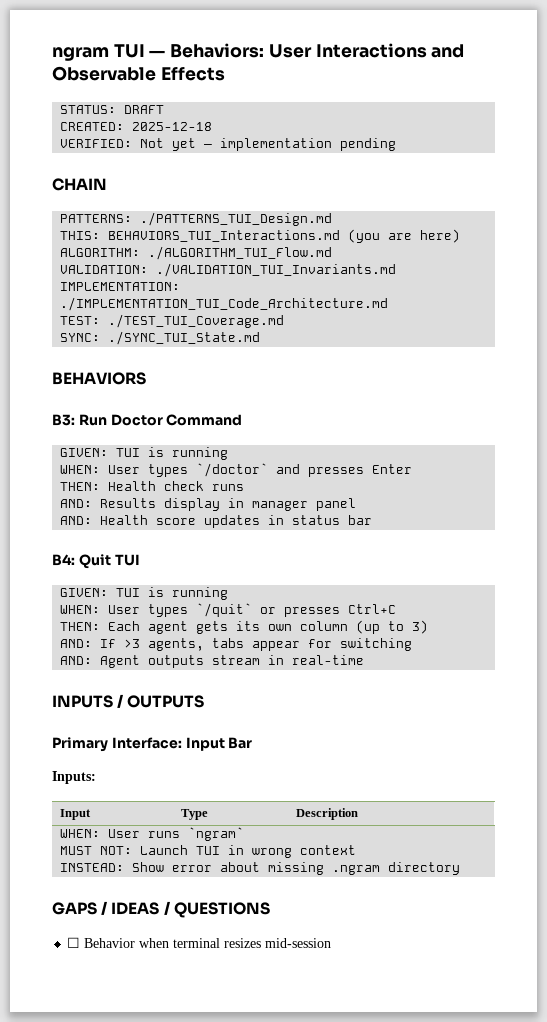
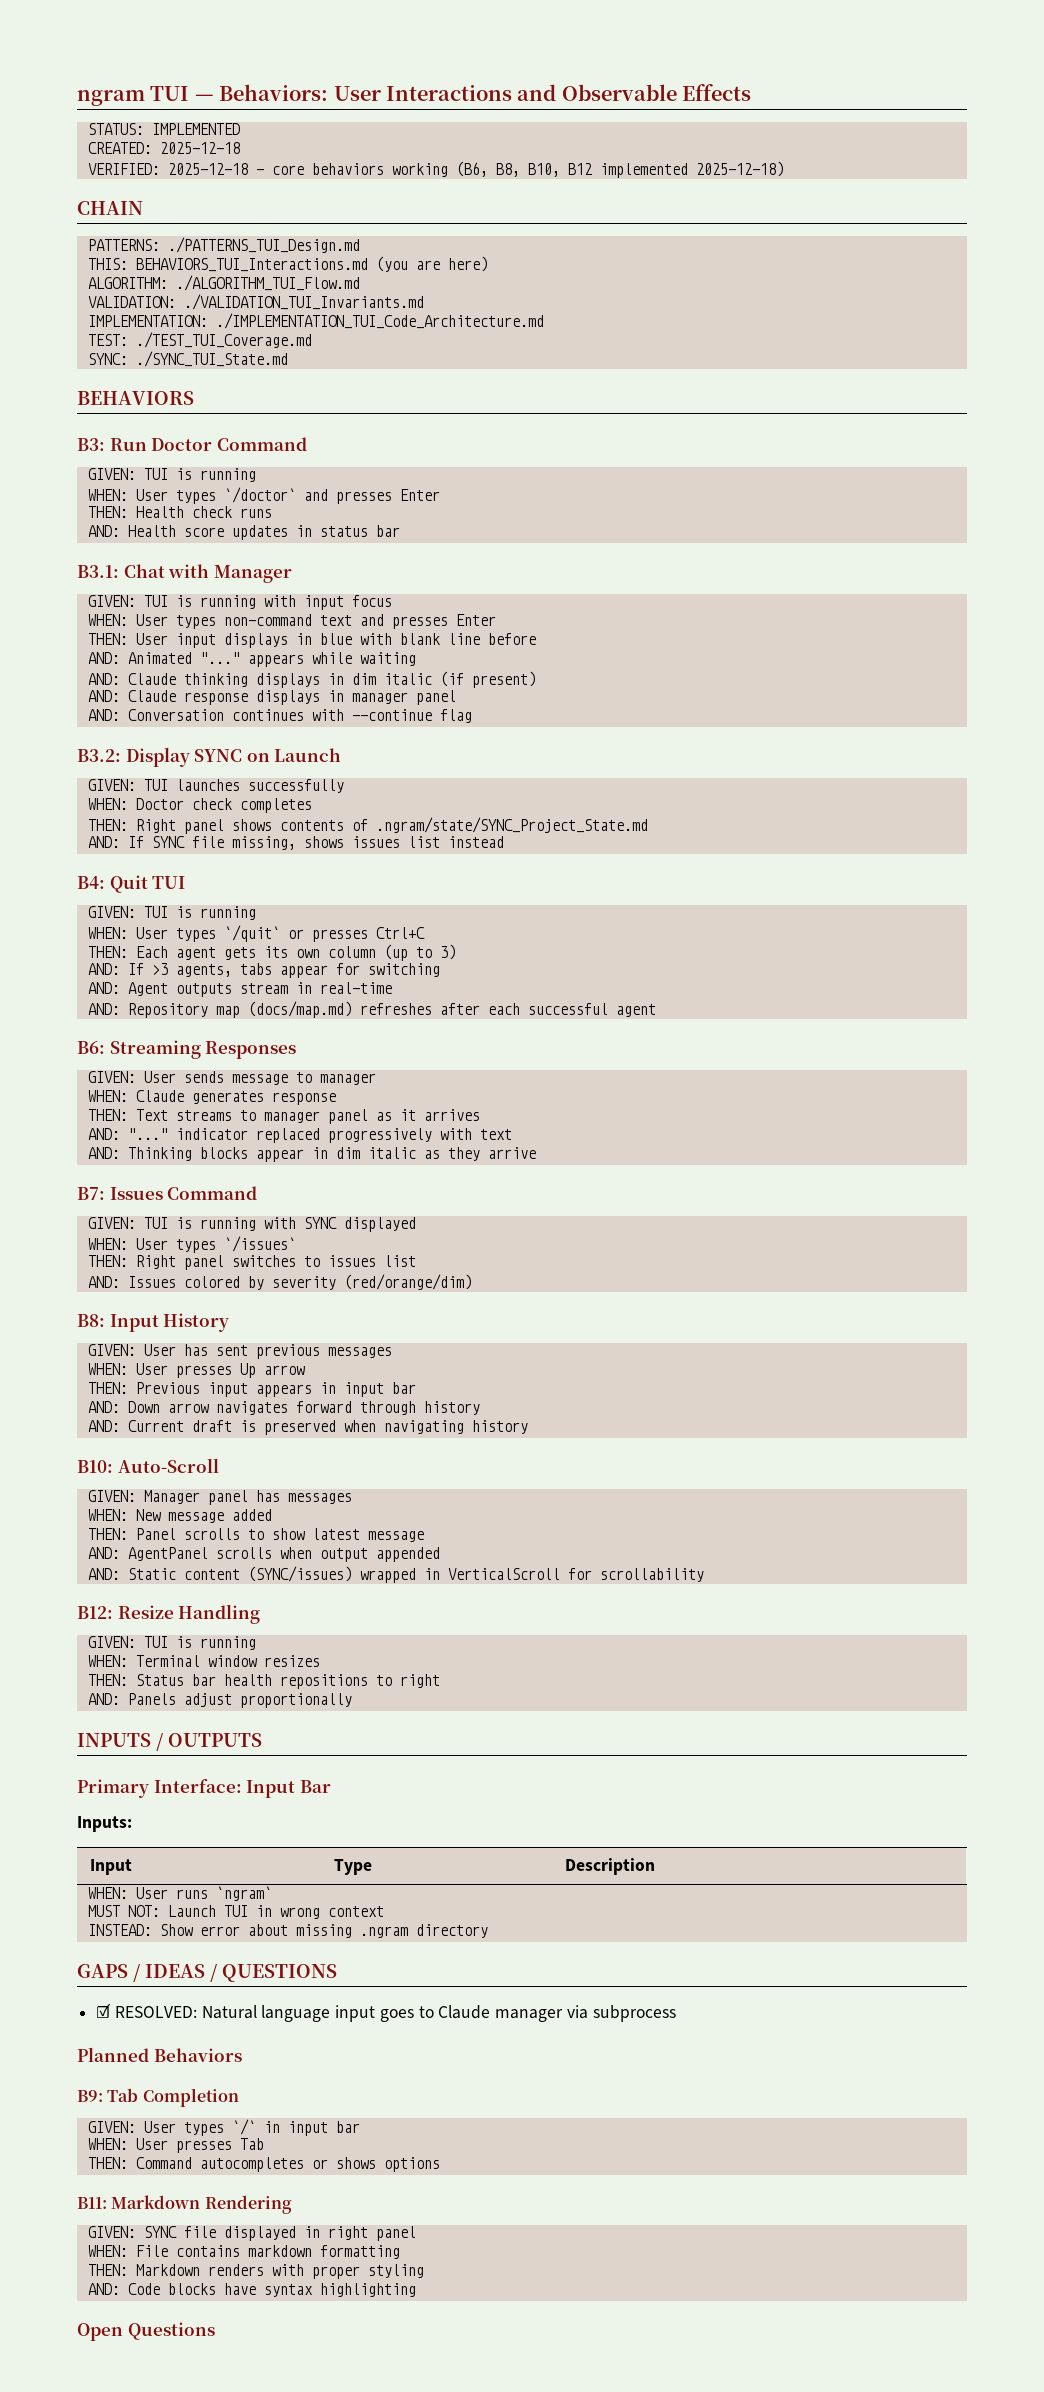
[124,105,165,114] DRAFT -> [151,123,240,135] IMPLEMENTED
[140,138,397,151] Not yet — implementation pending -> [167,161,784,178] 2025-12-18 — core behaviors working (B6, B8, B10, B12 implemented 2025-12-18)
[60,498,357,511] // AND: Results display in manager panel -> (272, 513) none
(373, 520) none -> [77,564,292,583] [87,595,392,610] [87,614,496,629] [87,633,536,648] [87,652,416,667] [87,671,536,688] [87,690,456,705] [87,709,472,723] [77,747,342,767] [87,779,344,793] [87,798,312,813] [87,817,648,834] [87,836,504,850] // B3.1: Chat with Manager // GIVEN: TUI is running with input focus // WHEN: User types non-command text and presses Enter // THEN: User input displays in blue with blank line before // AND: Animated "..." appears while waiting // AND: Claude thinking displays in dim italic (if present) // AND: Claude response displays in manager panel // AND: Conversation continues with --continue flag // B3.2: Display SYNC on Launch // GIVEN: TUI launches successfully // WHEN: Doctor check completes // THEN: Right panel shows contents of .ngram/state/SYNC_Project_State.md // AND: If SYNC file missing, shows issues list instead
(365, 660) none -> [87,1001,656,1018] [77,1040,297,1059] [87,1071,376,1085] [87,1090,336,1105] [87,1109,480,1124] [87,1128,512,1143] [87,1147,536,1162] [77,1186,258,1200] [87,1217,416,1232] [87,1236,296,1253] [87,1255,416,1270] [87,1274,472,1290] [77,1313,230,1332] [87,1344,392,1359] [87,1363,305,1378] [87,1382,416,1397] [87,1401,480,1415] [87,1420,528,1435] [77,1458,219,1473] [87,1490,352,1505] [87,1509,272,1523] [87,1528,424,1542] [87,1547,440,1562] [87,1566,704,1583] [77,1604,261,1624] [87,1636,256,1650] [87,1655,320,1667] [87,1674,440,1689] [87,1693,352,1708] // AND: Repository map (docs/map.md) refreshes after each successful agent // B6: Streaming Responses // GIVEN: User sends message to manager // WHEN: Claude generates response // THEN: Text streams to manager panel as it arrives // AND: "..." indicator replaced progressively with text // AND: Thinking blocks appear in dim italic as they arrive // B7: Issues Command // GIVEN: TUI is running with SYNC displayed // WHEN: User types `/issues` // THEN: Right panel switches to issues list // AND: Issues colored by severity (red/orange/dim) // B8: Input History // GIVEN: User has sent previous messages // WHEN: User presses Up arrow // THEN: Previous input appears in input bar // AND: Down arrow navigates forward through history // AND: Current draft is preserved when navigating history // B10: Auto-Scroll // GIVEN: Manager panel has messages // WHEN: New message added // THEN: Panel scrolls to show latest message // AND: AgentPanel scrolls when output appended // AND: Static content (SYNC/issues) wrapped in VerticalScroll for scrollability // B12: Resize Handling // GIVEN: TUI is running // WHEN: Terminal window resizes // THEN: Status bar health repositions to right // AND: Panels adjust proportionally
[67,937,332,948] ☐ Behavior when terminal resizes mid-session -> [96,2003,676,2022] [77,2047,242,2062] [77,2088,239,2107] [87,2119,360,2136] [87,2138,264,2153] [87,2157,440,2172] [77,2195,292,2214] [87,2226,416,2241] [87,2245,400,2259] [87,2264,424,2279] [87,2283,416,2297] [77,2322,215,2341] ☑ RESOLVED: Natural language input goes to Claude manager via subprocess // Planned Behaviors // B9: Tab Completion // GIVEN: User types `/` in input bar // WHEN: User presses Tab // THEN: Command autocompletes or shows options // B11: Markdown Rendering // GIVEN: SYNC file displayed in right panel // WHEN: File contains markdown formatting // THEN: Markdown renders with proper styling // AND: Code blocks have syntax highlighting // Open Questions

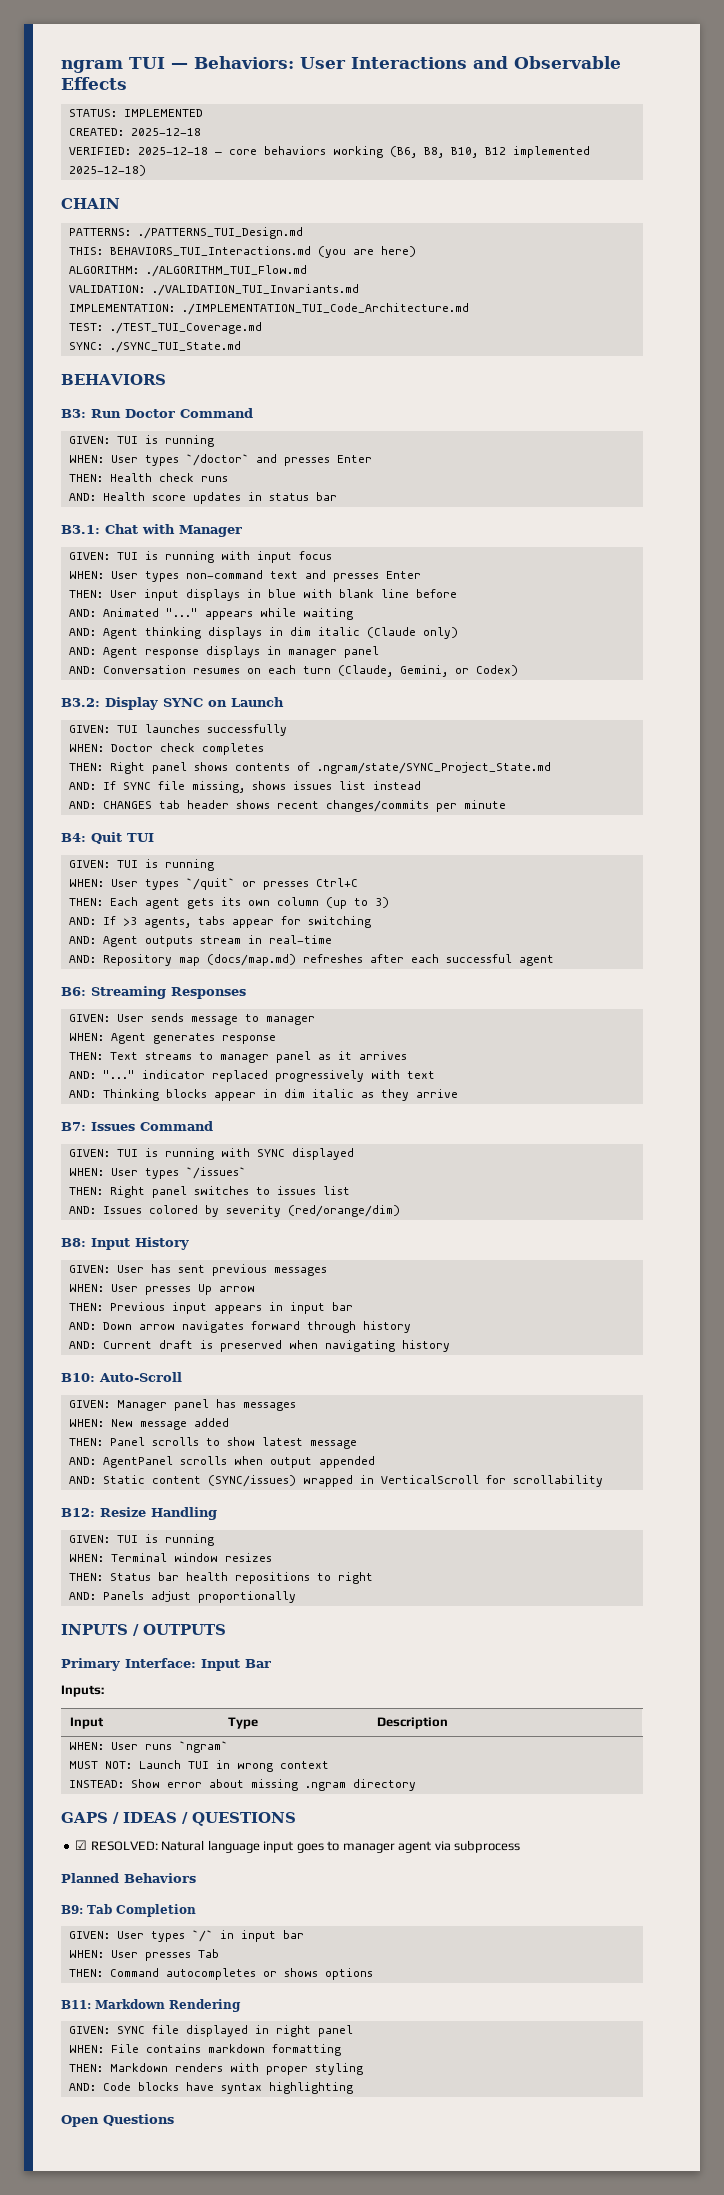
[127,673,176,685] Claude -> [102,628,138,639] Agent
[439,671,536,688] [87,690,176,702] (if present) // AND: Claude -> [366,627,458,639] [68,647,138,658] (Claude only) // AND: Agent
[231,709,472,723] continues with --continue flag -> [192,665,518,677] resumes on each turn (Claude, Gemini, or Codex)
(504, 842) none -> [68,800,506,812] // AND: CHANGES tab header shows recent changes/commits per minute
[135,1090,184,1102] Claude -> [110,1033,146,1044] Agent
[438,2005,564,2022] Claude manager -> [342,1841,432,1853] manager agent

